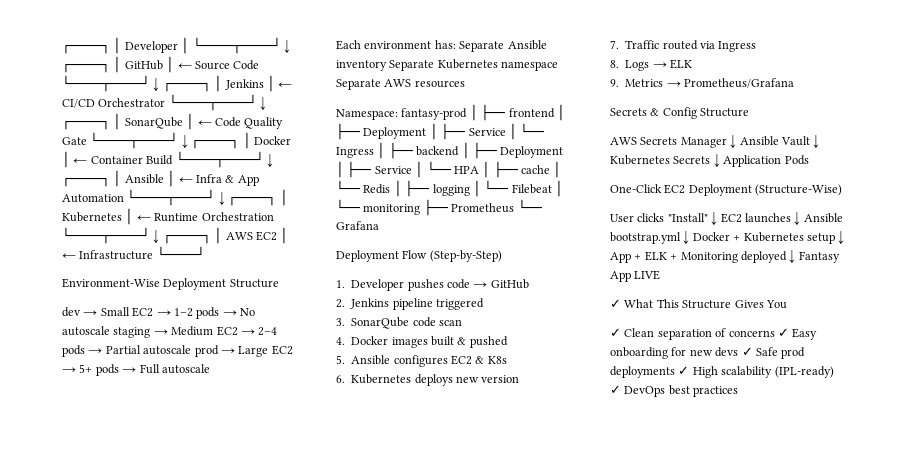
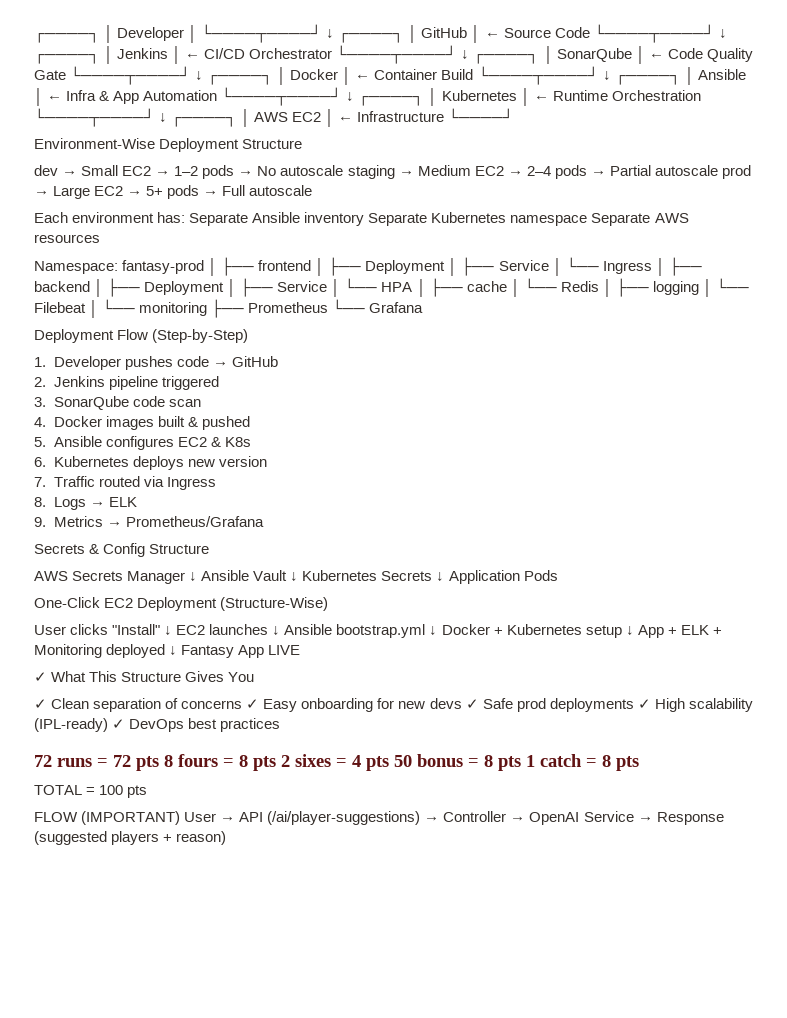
(739, 391) none -> [34,754,639,771] [34,785,148,798] [34,811,724,825] [34,831,227,845] // 72 runs = 72 pts 8 fours = 8 pts 2 sixes = 4 pts 50 bonus = 8 pts 1 catch = 8 pts // TOTAL = 100 pts // FLOW (IMPORTANT) User → API (/ai/player-suggestions) → Controller → OpenAI Service → Response (suggested players + reason)

